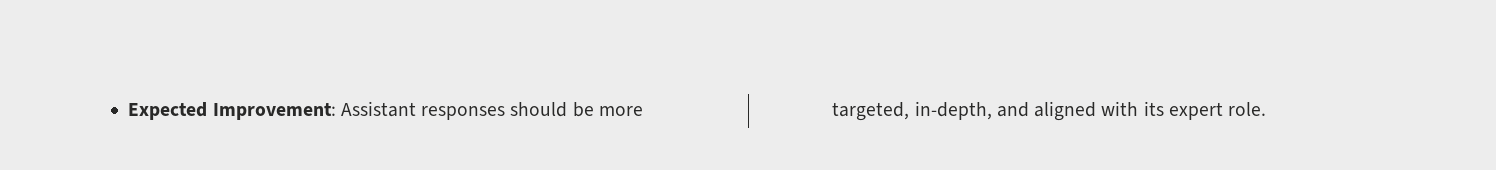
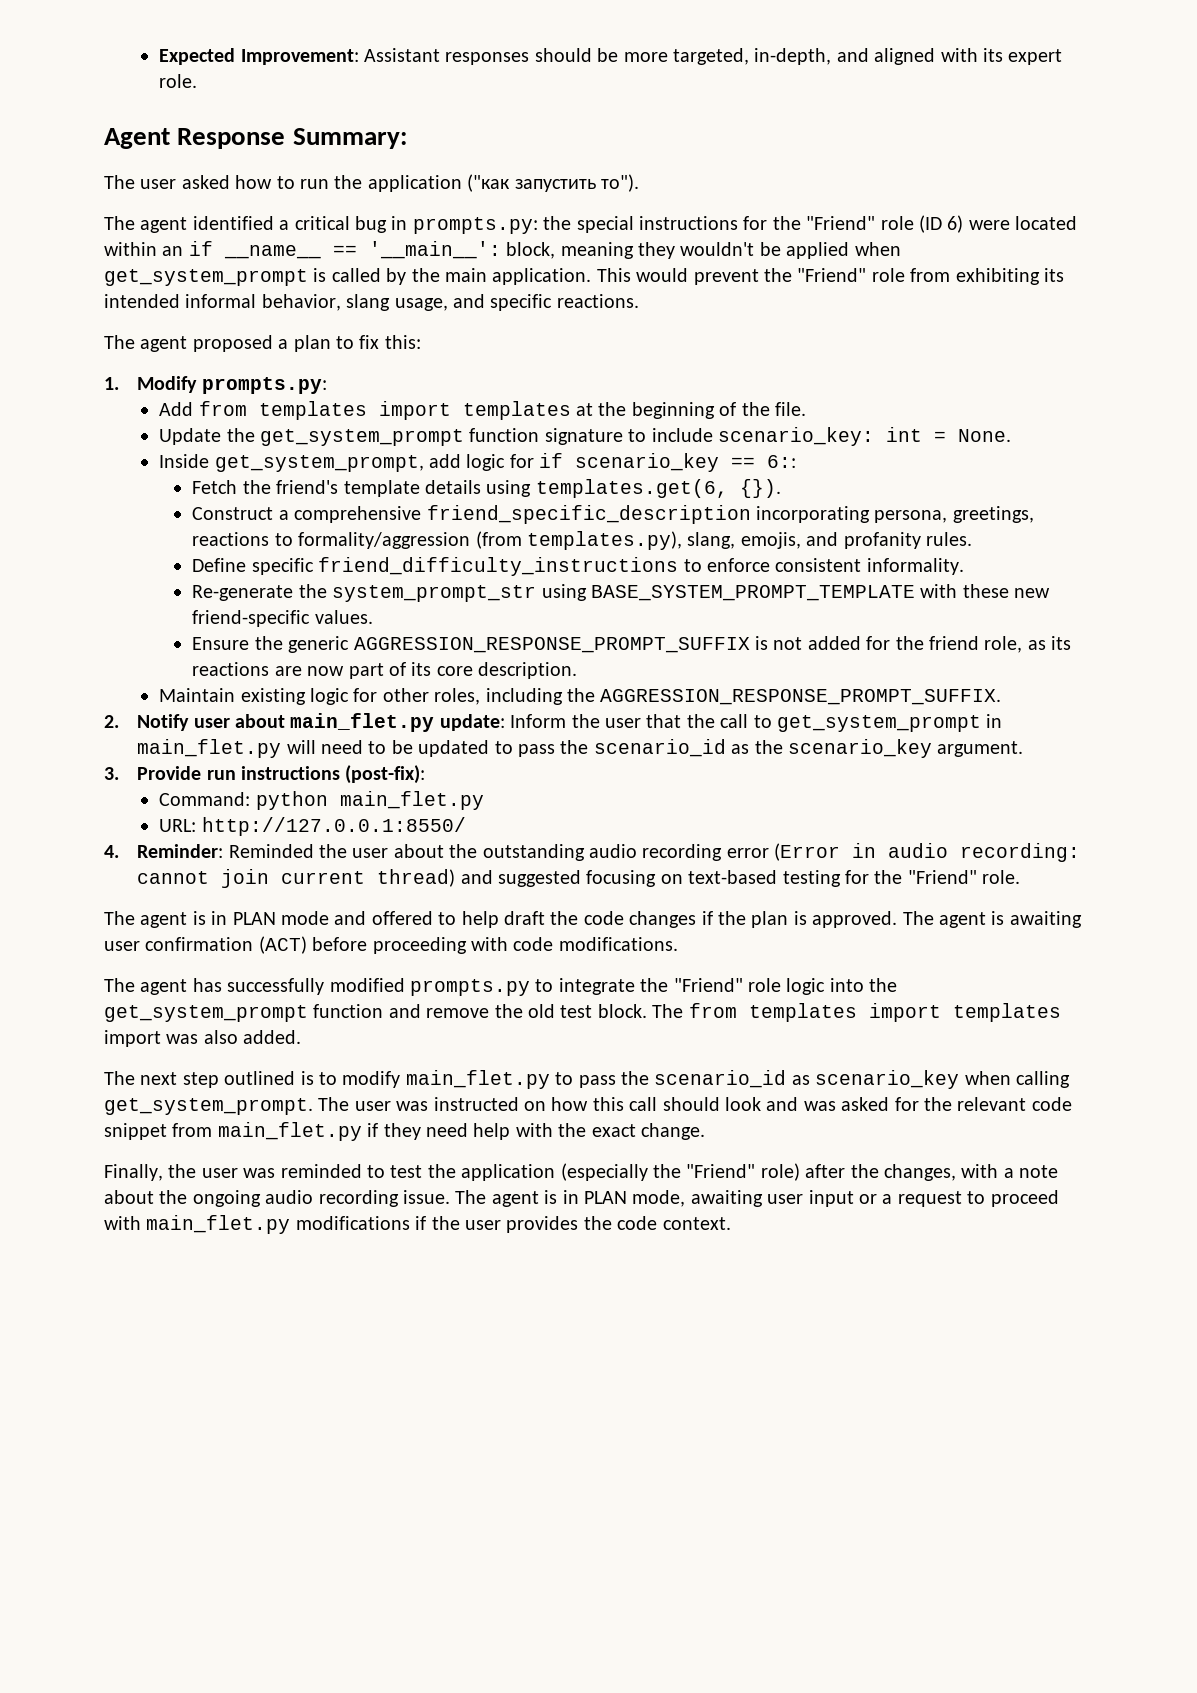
(1267, 109) none -> [104,128,407,149] [104,174,639,192] [104,215,1078,234] [104,241,901,259] [104,268,1064,286] [104,294,639,311] [104,335,421,352] [104,376,327,394] [159,401,806,420] [159,427,1011,446] [159,453,797,472] [192,479,781,498] [192,505,1034,524] [192,531,972,550] [192,557,964,576] [192,584,1051,602] [192,610,373,627] [192,636,1072,653] [192,662,578,679] [159,688,1002,705] [104,713,1003,732] [137,739,1024,758] [104,765,426,784] [159,791,484,810] [159,817,466,836] [104,843,1081,862] [137,869,1021,888] [104,911,1082,928] [104,936,678,954] [104,978,898,996] [104,1003,1061,1022] [104,1030,302,1047] [104,1070,1070,1089] [104,1097,1072,1115] [104,1122,705,1141] [104,1163,1059,1181] [104,1190,1059,1207] [104,1215,731,1234] // Agent Response Summary: // The user asked how to run the application ("как запустить то"). // The agent identified a critical bug in prompts.py: the special instructions for the "Friend" role (ID 6) were located within an if __name__ == '__main__': block, meaning they wouldn't be applied when get_system_prompt is called by the main application. This would prevent the "Friend" role from exhibiting its intended informal behavior, slang usage, and specific reactions. // The agent proposed a plan to fix this: // 1. Modify prompts.py: // Add from templates import templates at the beginning of the file. // Update the get_system_prompt function signature to include scenario_key: int = None. // Inside get_system_prompt, add logic for if scenario_key == 6:: // Fetch the friend's template details using templates.get(6, {}). // Construct a comprehensive friend_specific_description incorporating persona, greetings, reactions to formality/aggression (from templates.py), slang, emojis, and profanity rules. // Define specific friend_difficulty_instructions to enforce consistent informality. // Re-generate the system_prompt_str using BASE_SYSTEM_PROMPT_TEMPLATE with these new friend-specific values. // Ensure the generic AGGRESSION_RESPONSE_PROMPT_SUFFIX is not added for the friend role, as its reactions are now part of its core description. // Maintain existing logic for other roles, including the AGGRESSION_RESPONSE_PROMPT_SUFFIX. // 2. Notify user about main_flet.py update: Inform the user that the call to get_system_prompt in main_flet.py will need to be updated to pass the scenario_id as the scenario_key argument. // 3. Provide run instructions (post-fix): // Command: python main_flet.py // URL: http://127.0.0.1:8550/ // 4. Reminder: Reminded the user about the outstanding audio recording error (Error in audio recording: cannot join current thread) and suggested focusing on text-based testing for the "Friend" role. // The agent is in PLAN mode and offered to help draft the code changes if the plan is approved. The agent is awaiting user confirmation (ACT) before proceeding with code modifications. // The agent has successfully modified prompts.py to integrate the "Friend" role logic into the get_system_prompt function and remove the old test block. The from templates import templates import was also added. // The next step outlined is to modify main_flet.py to pass the scenario_id as scenario_key when calling get_system_prompt. The user was instructed on how this call should look and was asked for the relevant code snippet from main_flet.py if they need help with the exact change. // Finally, the user was reminded to test the application (especially the "Friend" role) after the changes, with a note about the ongoing audio recording issue. The agent is in PLAN mode, awaiting user input or a request to proceed with main_flet.py modifications if the user provides the code context.

